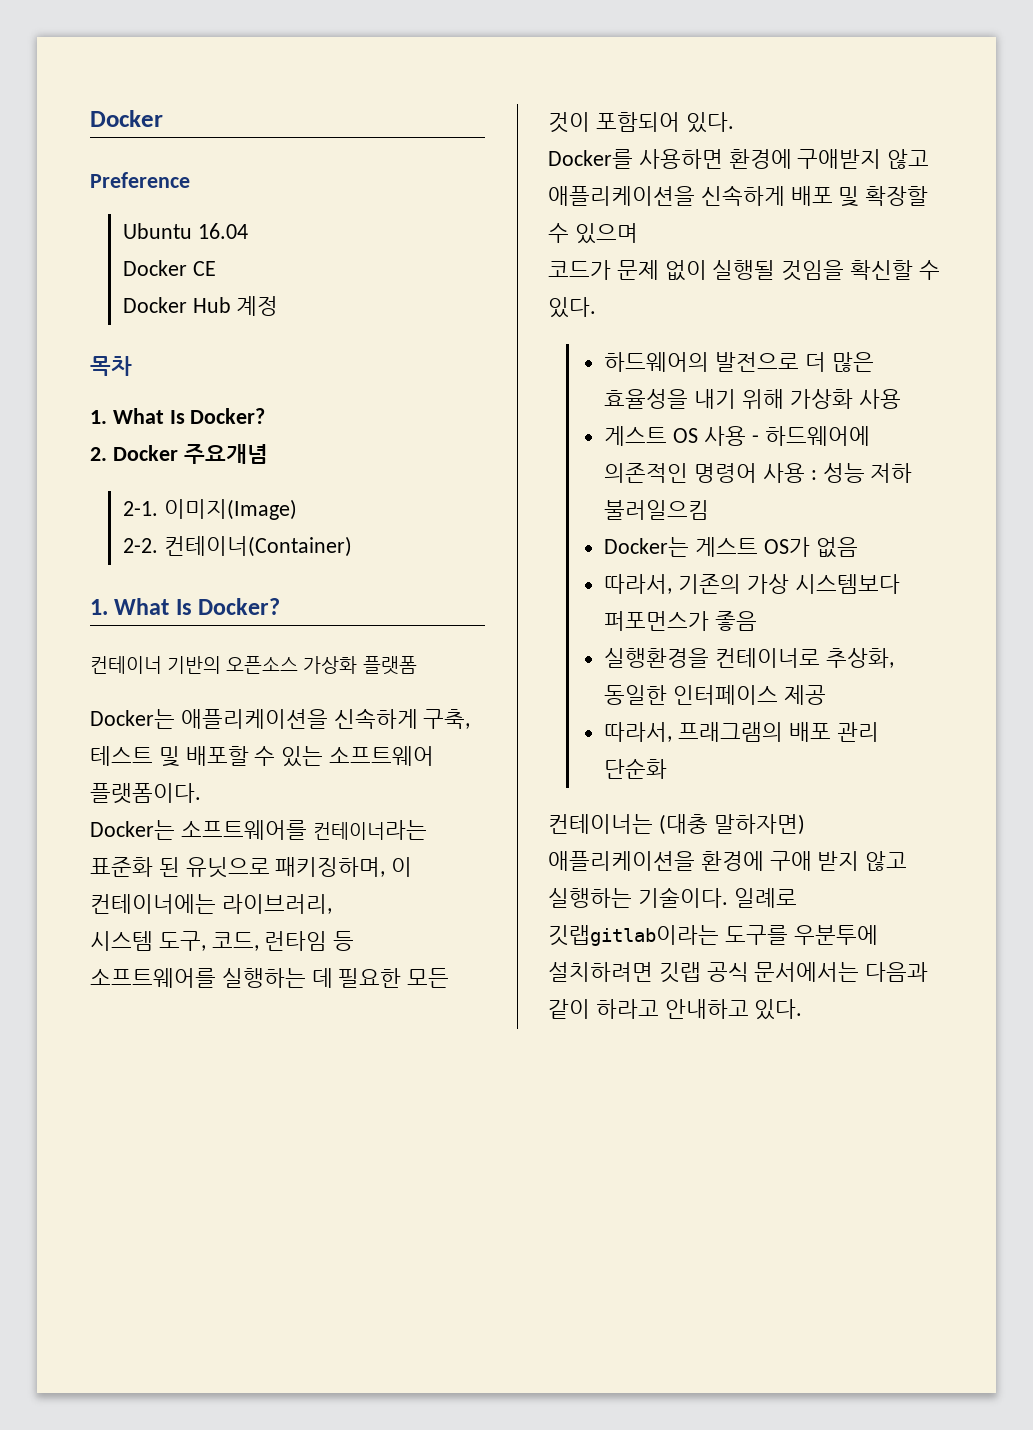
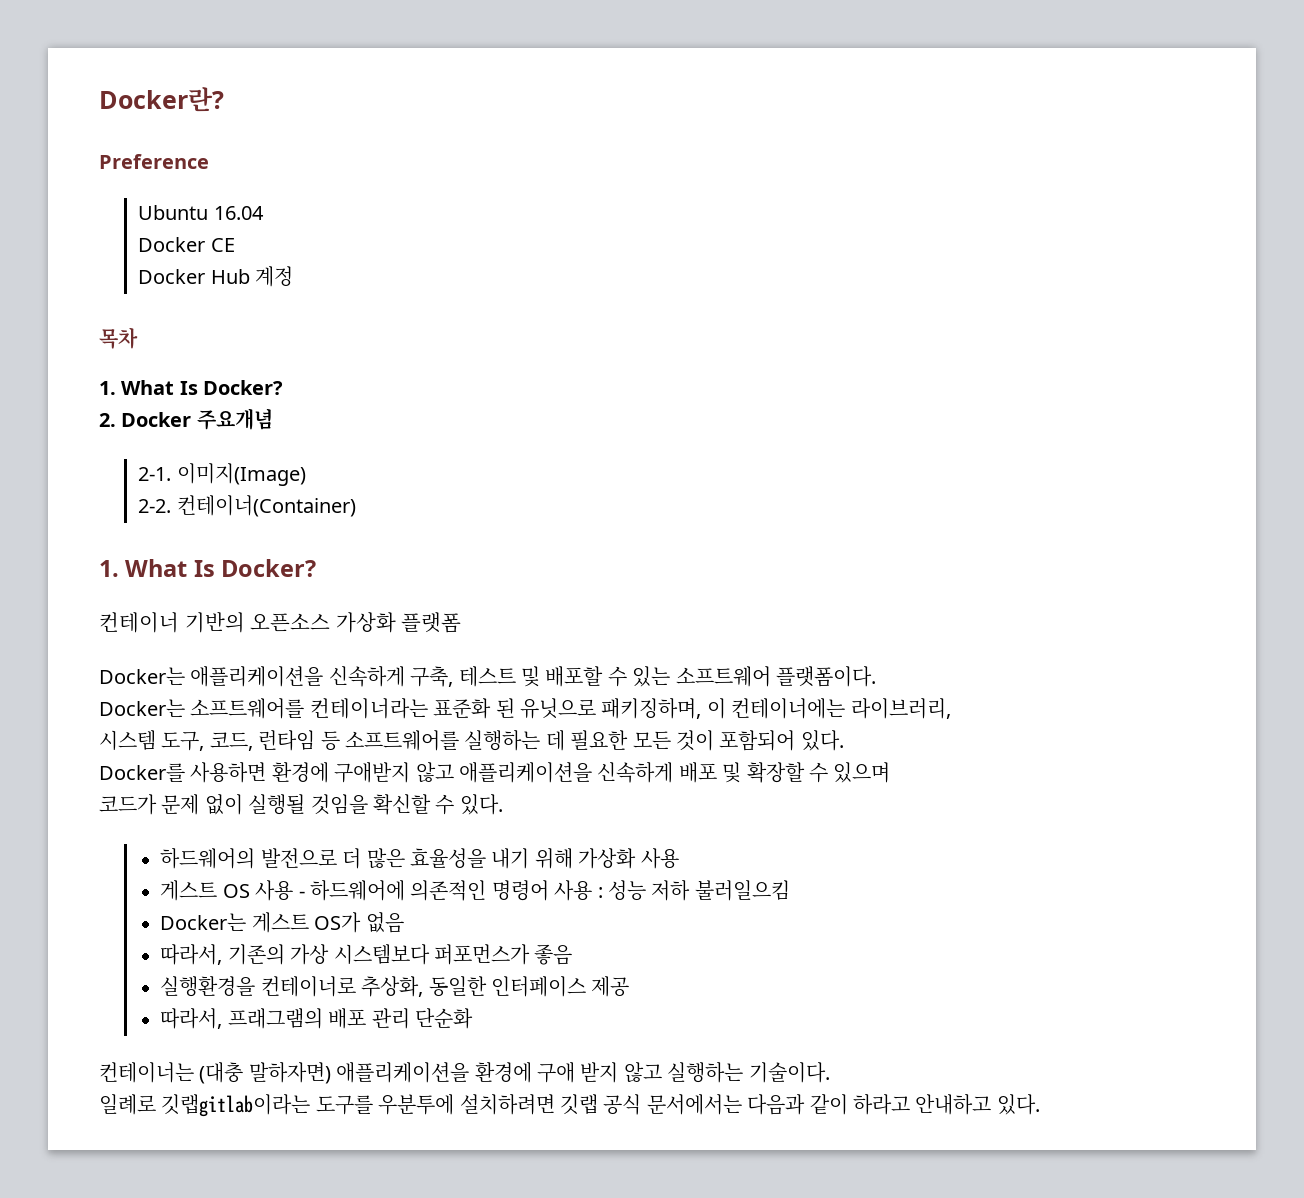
[90,110,163,127] Docker -> [99,87,224,112] Docker란?
(728, 897) none -> (830, 1072) //

